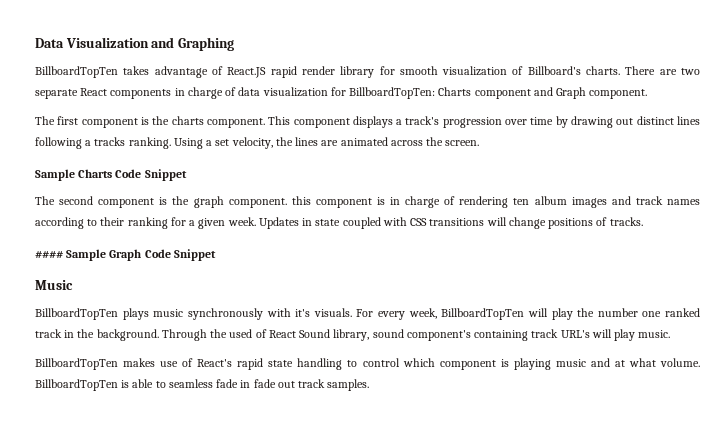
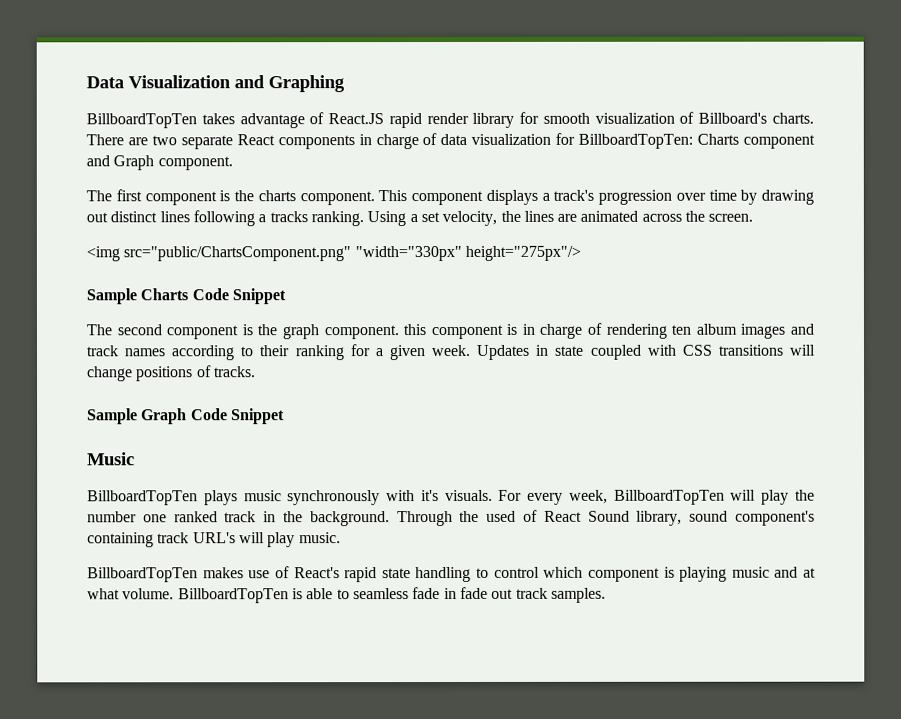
(480, 143) none -> [86,245,581,262] // <img src="public/ChartsComponent.png" "width="330px" height="275px"/>
[35,251,64,258] #### -> (256, 372) none

